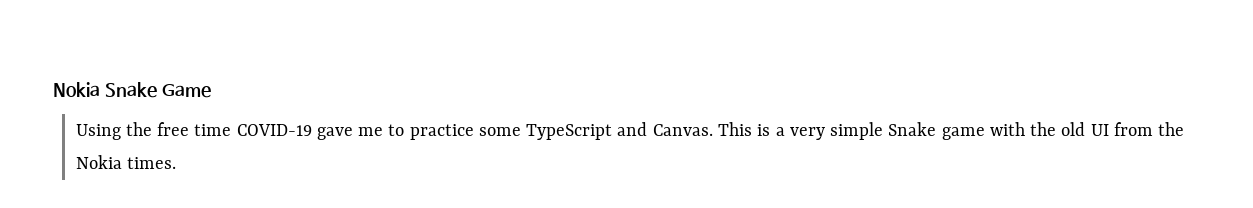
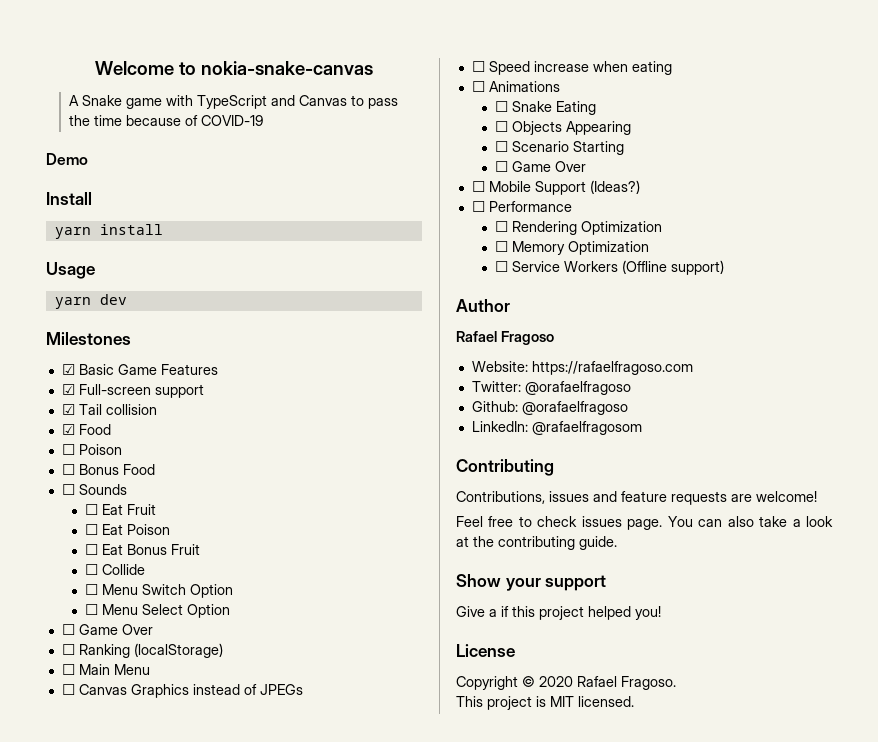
[53,82,211,98] [75,122,1185,140] [75,155,176,169] Nokia Snake Game // Using the free time COVID-19 gave me to practice some TypeScript and Canvas. This is a very simple Snake game with the old UI from the Nokia times. -> [95,61,373,75] [69,95,399,109] [69,115,264,126] [46,153,88,165] [46,192,92,205] [54,224,163,239] [46,262,95,279] [54,294,127,309] [46,332,131,345] [61,364,218,375] [61,384,204,398] [61,404,157,415] [61,424,111,435] [61,444,122,455] [61,464,155,475] [61,484,127,495] [85,504,157,515] [85,524,171,535] [85,544,201,555] [85,564,146,575] [85,584,234,598] [85,604,231,618] [61,624,153,635] [61,643,223,658] [61,664,150,675] [61,684,303,698] [471,61,672,75] [471,81,560,92] [495,101,597,115] [495,121,632,135] [495,141,625,155] [495,161,587,172] [471,180,640,195] [471,201,572,212] [495,221,663,235] [495,241,650,255] [495,260,725,275] [456,299,510,312] [456,331,554,345] [471,361,693,375] [471,381,631,395] [471,401,628,415] [471,421,642,435] [456,459,554,476] [456,491,817,505] [456,516,833,530] [456,536,617,550] [456,574,607,591] [456,606,661,620] [456,644,515,657] [456,676,676,690] [456,696,634,710] Welcome to nokia-snake-canvas // A Snake game with TypeScript and Canvas to pass the time because of COVID-19 // Demo // Install // yarn install // Usage // yarn dev // Milestones // ☑ Basic Game Features // ☑ Full-screen support // ☑ Tail collision // ☑ Food // ☐ Poison // ☐ Bonus Food // ☐ Sounds // ☐ Eat Fruit // ☐ Eat Poison // ☐ Eat Bonus Fruit // ☐ Collide // ☐ Menu Switch Option // ☐ Menu Select Option // ☐ Game Over // ☐ Ranking (localStorage) // ☐ Main Menu // ☐ Canvas Graphics instead of JPEGs // ☐ Speed increase when eating // ☐ Animations // ☐ Snake Eating // ☐ Objects Appearing // ☐ Scenario Starting // ☐ Game Over // ☐ Mobile Support (Ideas?) // ☐ Performance // ☐ Rendering Optimization // ☐ Memory Optimization // ☐ Service Workers (Offline support) // Author // Rafael Fragoso // Website: https://rafaelfragoso.com // Twitter: @orafaelfragoso // Github: @orafaelfragoso // LinkedIn: @rafaelfragosom // Contributing // Contributions, issues and feature requests are welcome! // Feel free to check issues page. You can also take a look at the contributing guide. // Show your support // Give a if this project helped you! // License // Copyright © 2020 Rafael Fragoso. // This project is MIT licensed.

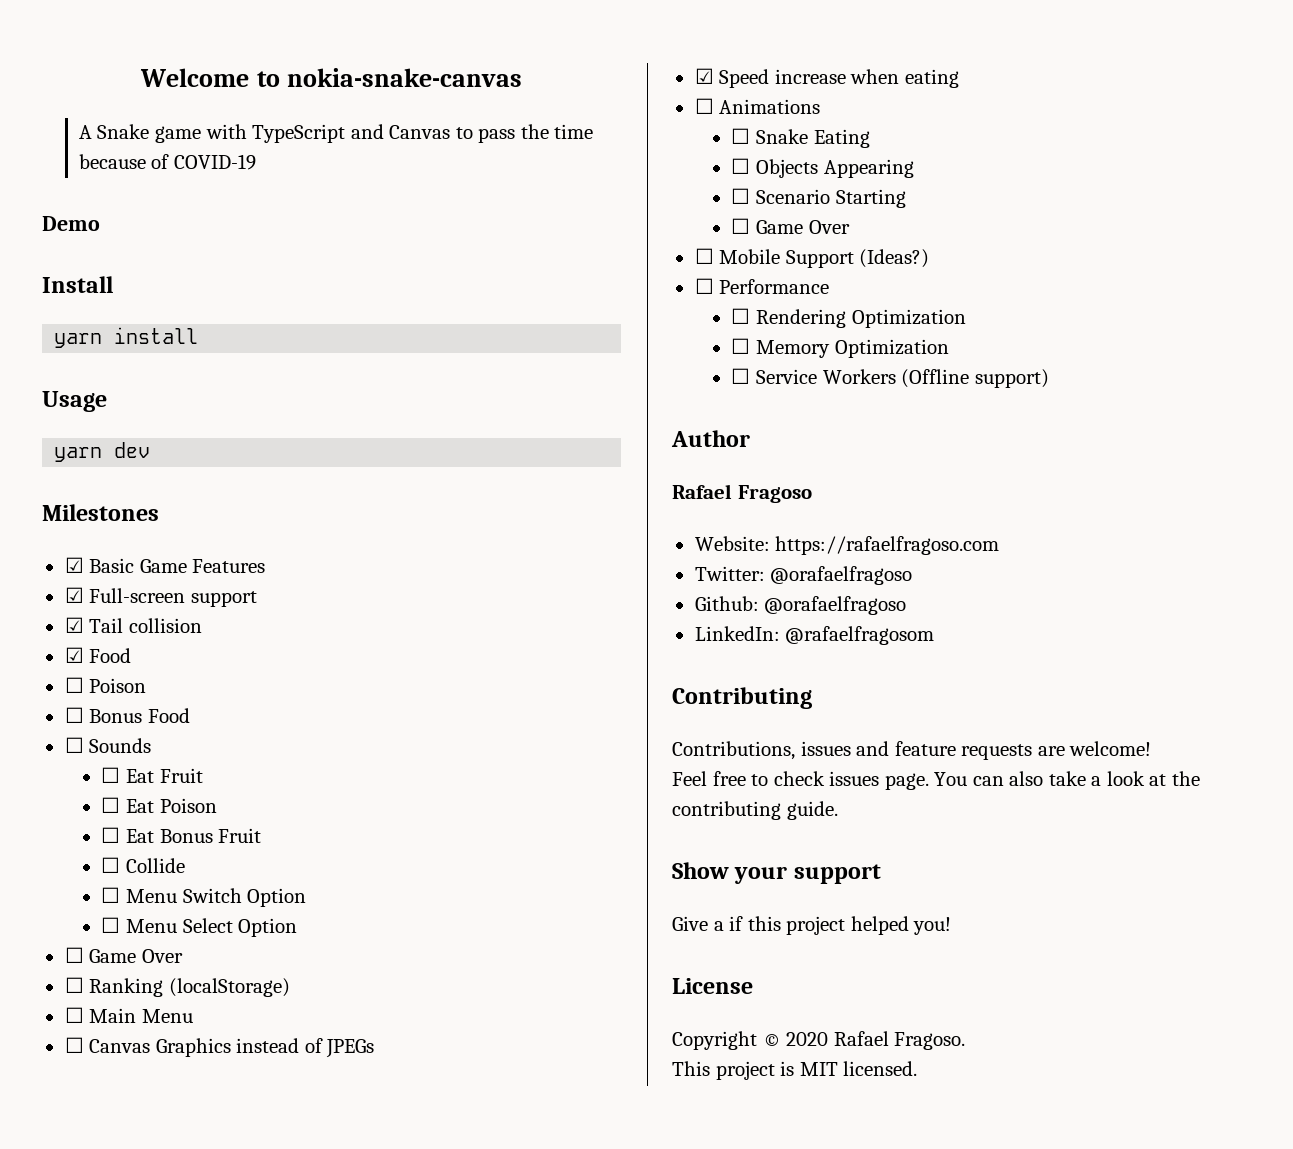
[471,61,485,72] ☐ -> [694,68,714,84] ☑

